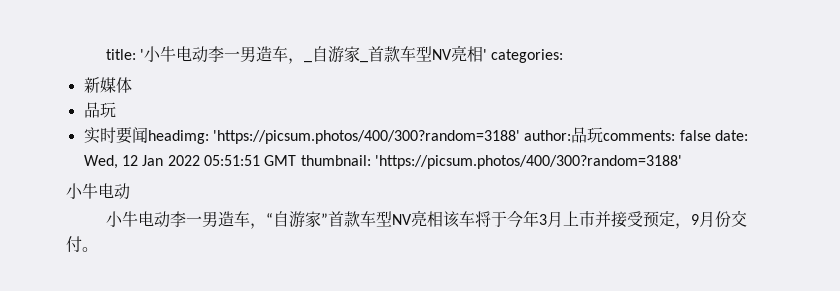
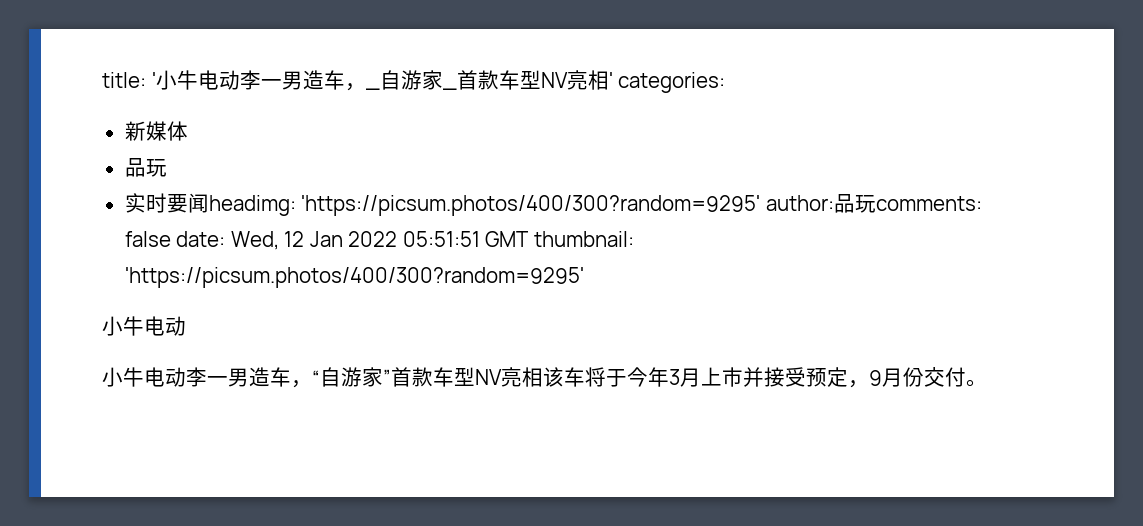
[212,130,520,144] 'https://picsum.photos/400/300?random=3188' -> [301,195,761,216] 'https://picsum.photos/400/300?random=9295'
[374,155,682,169] 'https://picsum.photos/400/300?random=3188' -> [124,267,584,288] 'https://picsum.photos/400/300?random=9295'

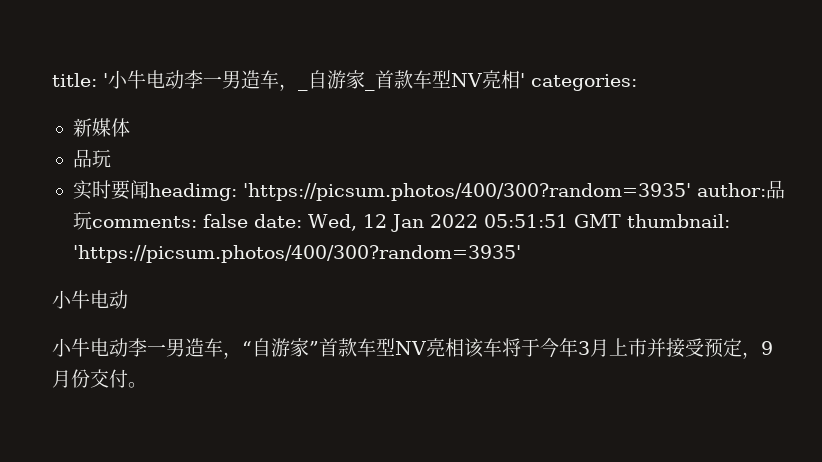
[301,195,761,216] 'https://picsum.photos/400/300?random=9295' -> [242,183,691,201] 'https://picsum.photos/400/300?random=3935'
[124,267,584,288] 'https://picsum.photos/400/300?random=9295' -> [72,245,521,263] 'https://picsum.photos/400/300?random=3935'

